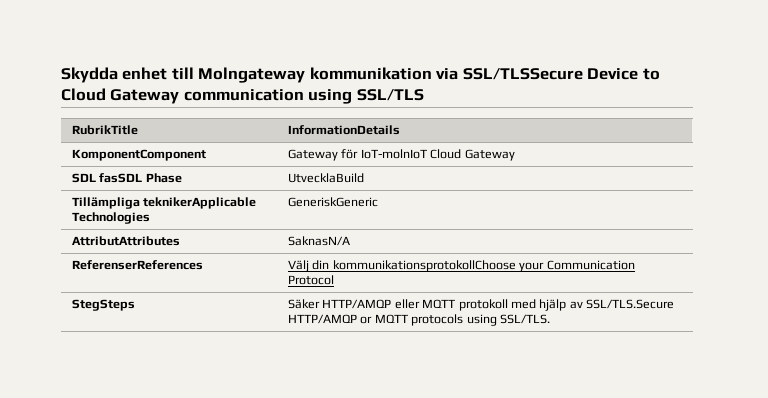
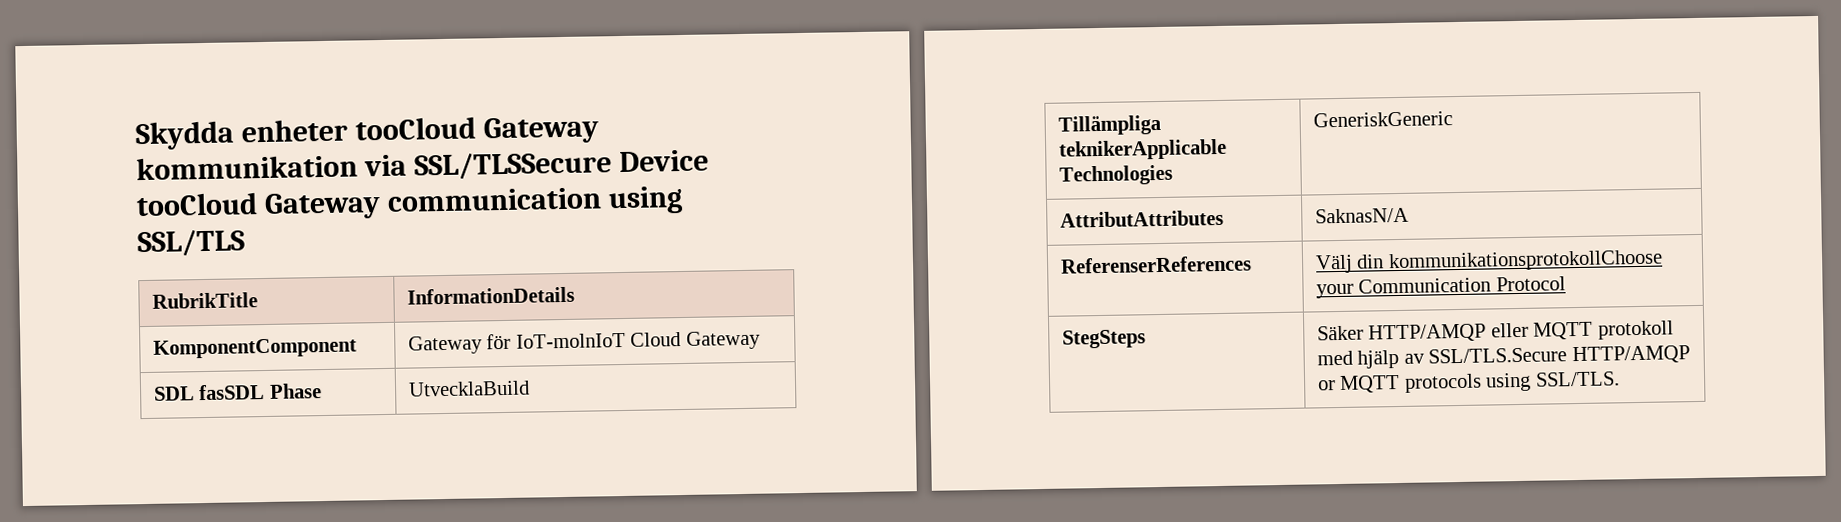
[122,67,306,83] enhet till Molngateway -> [240,116,599,145] enheter tooCloud Gateway
[642,68,660,80] [61,88,106,101] to Cloud -> [136,192,258,217] tooCloud

